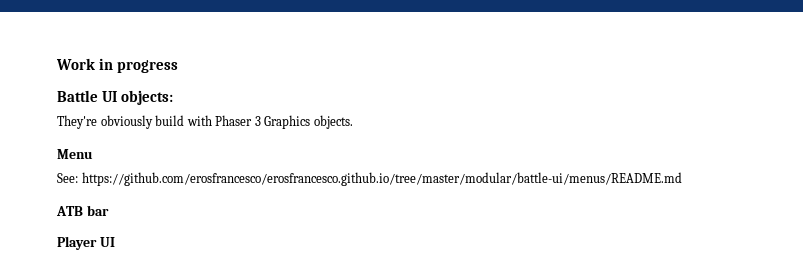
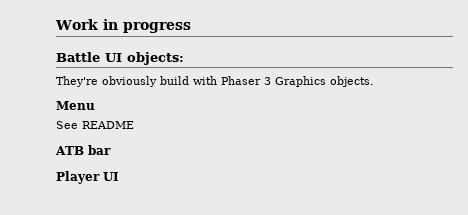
[57,172,682,186] See: https://github.com/erosfrancesco/erosfrancesco.github.io/tree/master/modular/battle-ui/menus/README.md -> [56,121,134,129] See README

